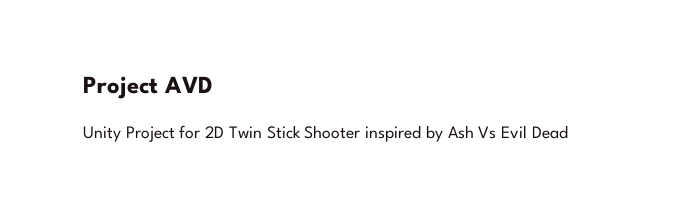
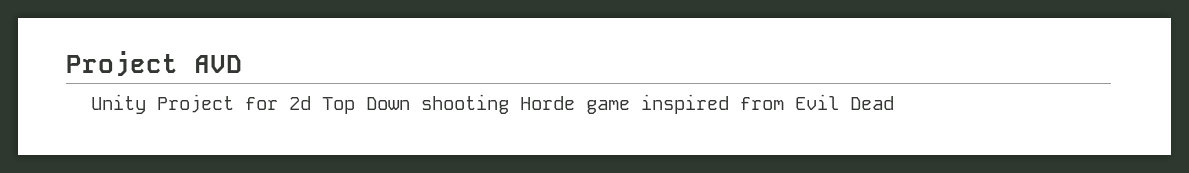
[205,125,497,142] 2D Twin Stick Shooter inspired by Ash Vs -> [288,94,784,114] 2d Top Down shooting Horde game inspired from

